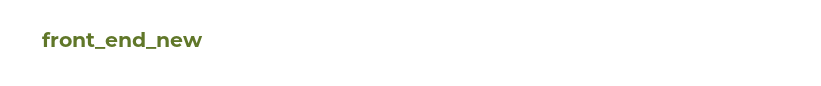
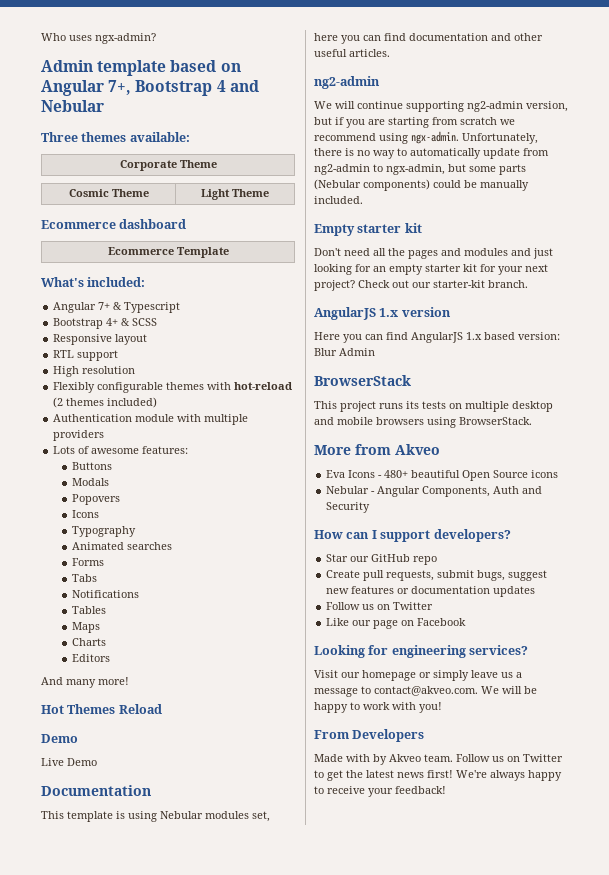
[42,32,203,49] front_end_new -> [41,33,156,44] [41,60,241,76] [41,80,259,96] [41,100,104,112] [41,132,190,142] [119,160,217,171] [68,189,149,197] [201,189,269,200] [41,219,187,229] [107,247,229,258] [41,277,146,287] [53,302,181,313] [53,318,158,329] [53,334,148,345] [53,350,119,361] [53,366,136,377] [53,382,293,393] [53,397,158,408] [53,414,249,425] [53,430,105,441] [53,446,189,454] [71,462,112,470] [71,478,109,486] [71,494,120,505] [71,510,99,518] [71,526,136,537] [71,542,172,550] [71,558,104,566] [71,574,97,582] [71,590,139,598] [71,606,106,614] [71,622,100,633] [71,638,106,646] [71,654,110,662] [41,677,129,688] [41,704,162,714] [41,734,78,743] [41,758,97,766] [41,785,151,796] [41,811,270,822] [314,33,543,44] [314,49,390,57] [314,76,380,89] [314,101,568,112] [314,117,515,128] [314,131,538,144] [314,148,549,159] [314,164,526,175] [314,179,529,191] [314,196,363,204] [314,223,422,236] [314,248,553,259] [314,264,548,275] [314,280,528,291] [314,307,451,320] [314,332,560,343] [314,348,375,356] [314,375,411,386] [314,401,553,412] [314,417,532,428] [314,444,440,455] [326,470,559,481] [326,486,543,497] [326,502,371,513] [314,529,511,542] [326,554,438,565] [326,570,548,581] [326,586,536,597] [326,602,434,610] [326,618,467,629] [314,645,529,658] [314,670,522,681] [314,686,537,697] [314,702,442,713] [314,729,425,742] [314,754,563,765] [314,770,562,781] [314,786,446,797] Who uses ngx-admin? // Admin template based on Angular 7+, Bootstrap 4 and Nebular // Three themes available: // Corporate Theme // Cosmic Theme | Light Theme // Ecommerce dashboard // Ecommerce Template // What's included: // Angular 7+ & Typescript // Bootstrap 4+ & SCSS // Responsive layout // RTL support // High resolution // Flexibly configurable themes with hot-reload (2 themes included) // Authentication module with multiple providers // Lots of awesome features: // Buttons // Modals // Popovers // Icons // Typography // Animated searches // Forms // Tabs // Notifications // Tables // Maps // Charts // Editors // And many more! // Hot Themes Reload // Demo // Live Demo // Documentation // This template is using Nebular modules set, here you can find documentation and other useful articles. // ng2-admin // We will continue supporting ng2-admin version, but if you are starting from scratch we recommend using ngx-admin. Unfortunately, there is no way to automatically update from ng2-admin to ngx-admin, but some parts (Nebular components) could be manually included. // Empty starter kit // Don't need all the pages and modules and just looking for an empty starter kit for your next project? Check out our starter-kit branch. // AngularJS 1.x version // Here you can find AngularJS 1.x based version: Blur Admin // BrowserStack // This project runs its tests on multiple desktop and mobile browsers using BrowserStack. // More from Akveo // Eva Icons - 480+ beautiful Open Source icons // Nebular - Angular Components, Auth and Security // How can I support developers? // Star our GitHub repo // Create pull requests, submit bugs, suggest new features or documentation updates // Follow us on Twitter // Like our page on Facebook // Looking for engineering services? // Visit our homepage or simply leave us a message to contact@akveo.com. We will be happy to work with you! // From Developers // Made with by Akveo team. Follow us on Twitter to get the latest news first! We're always happy to receive your feedback!

